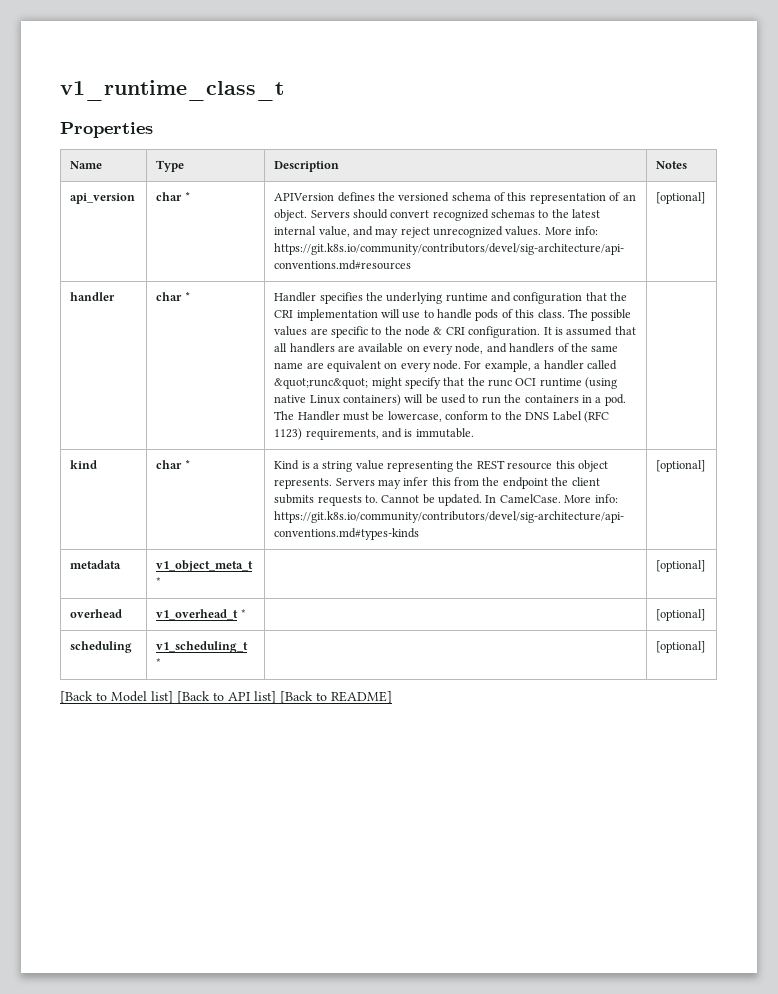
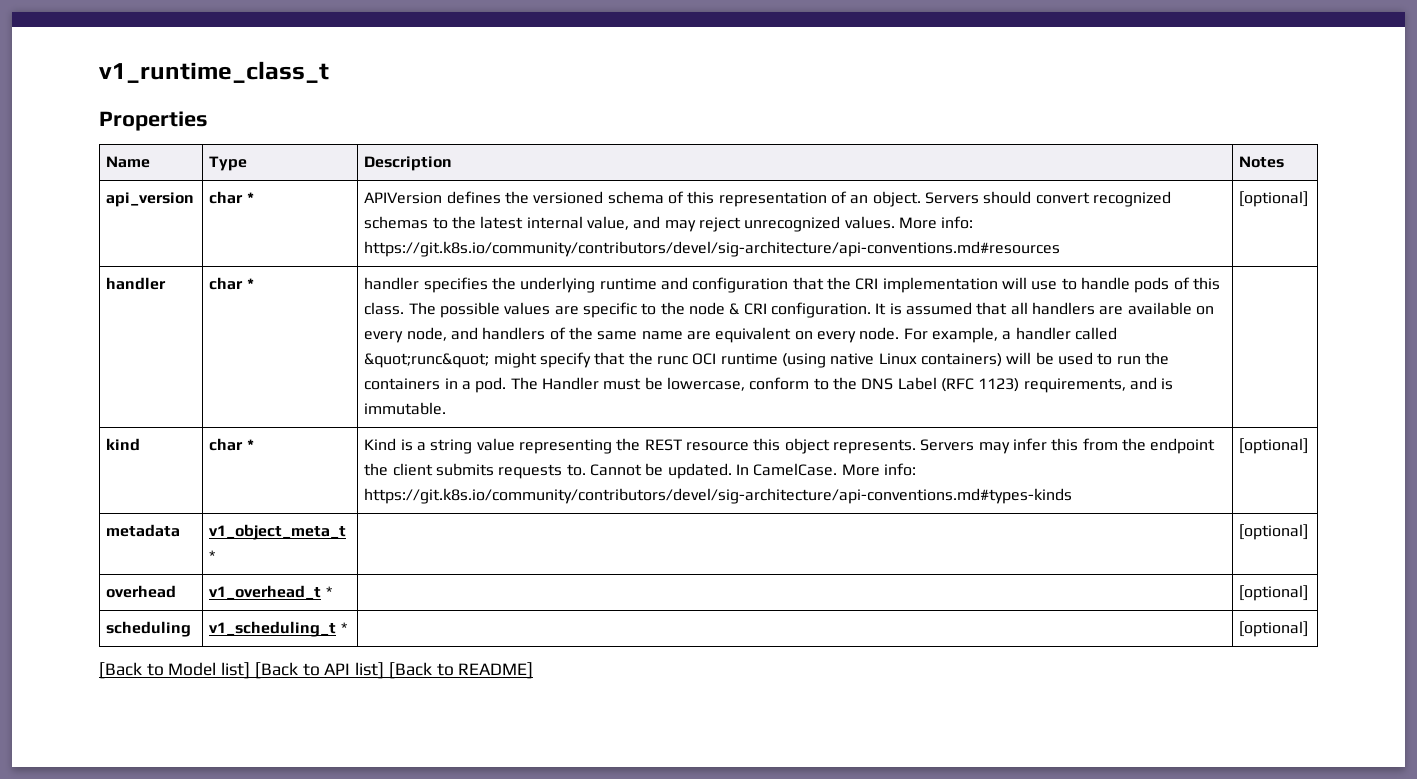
[274,292,317,302] Handler -> [364,277,420,290] handler

